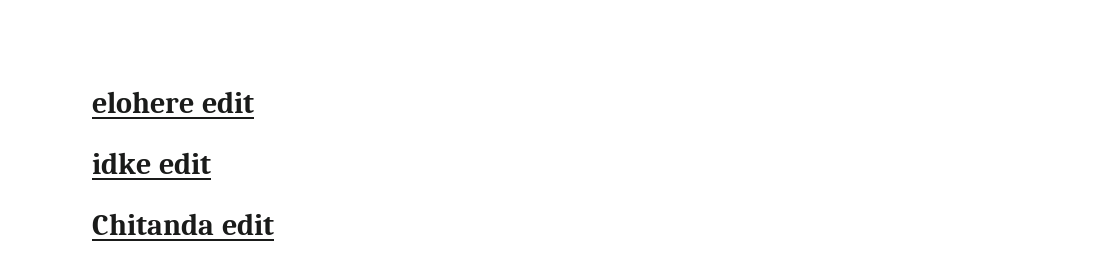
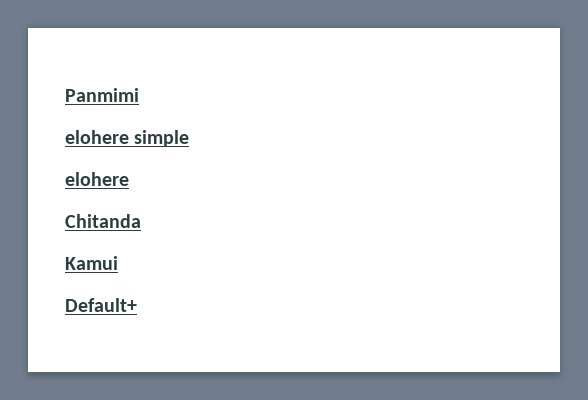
[92,91,254,113] [92,152,211,174] elohere edit // idke edit -> [65,88,139,102] [65,130,190,147] [65,172,129,186] Panmimi // elohere simple // elohere
[221,213,274,235] edit -> [65,256,118,270] [65,298,137,312] // Kamui // Default+

